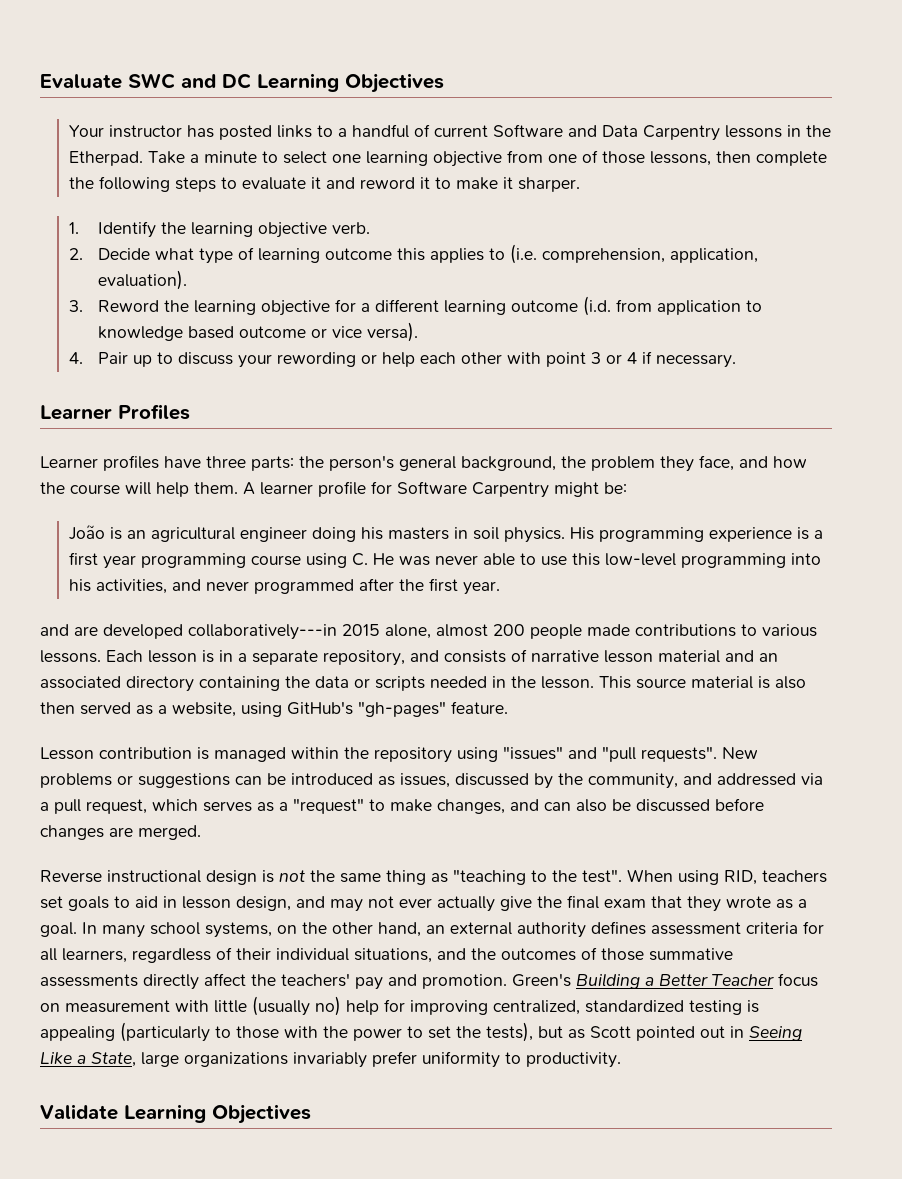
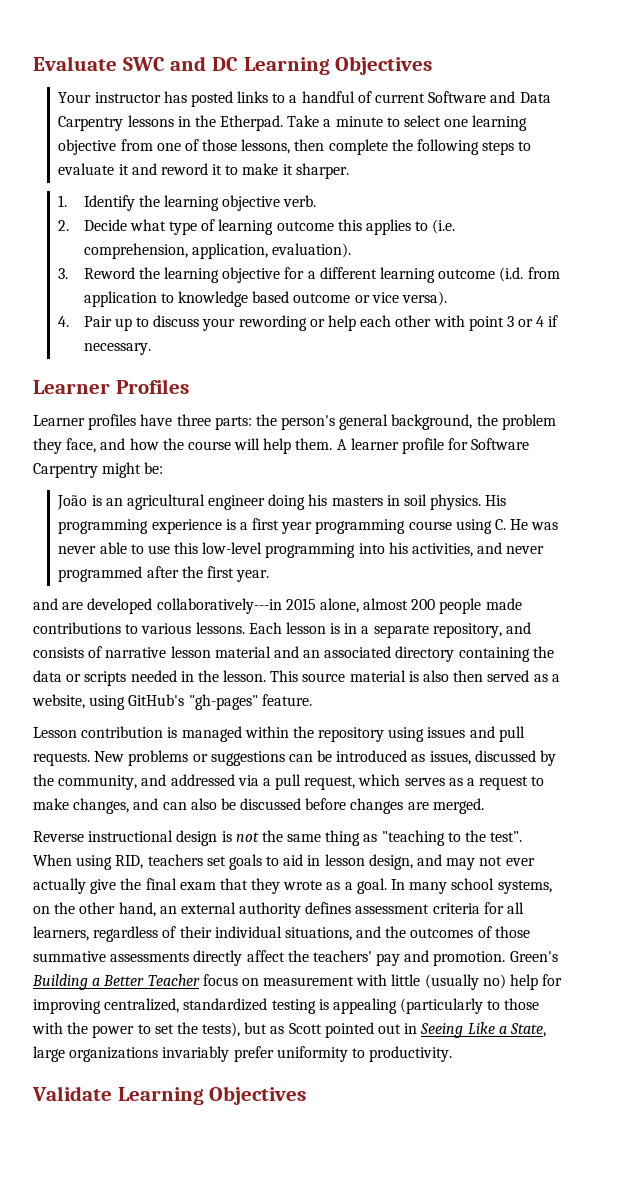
[503,746,717,762] "issues" and "pull requests". -> [427,726,525,742] [33,752,90,766] issues and pull requests.
[293,798,364,814] "request" -> [479,776,529,790] request

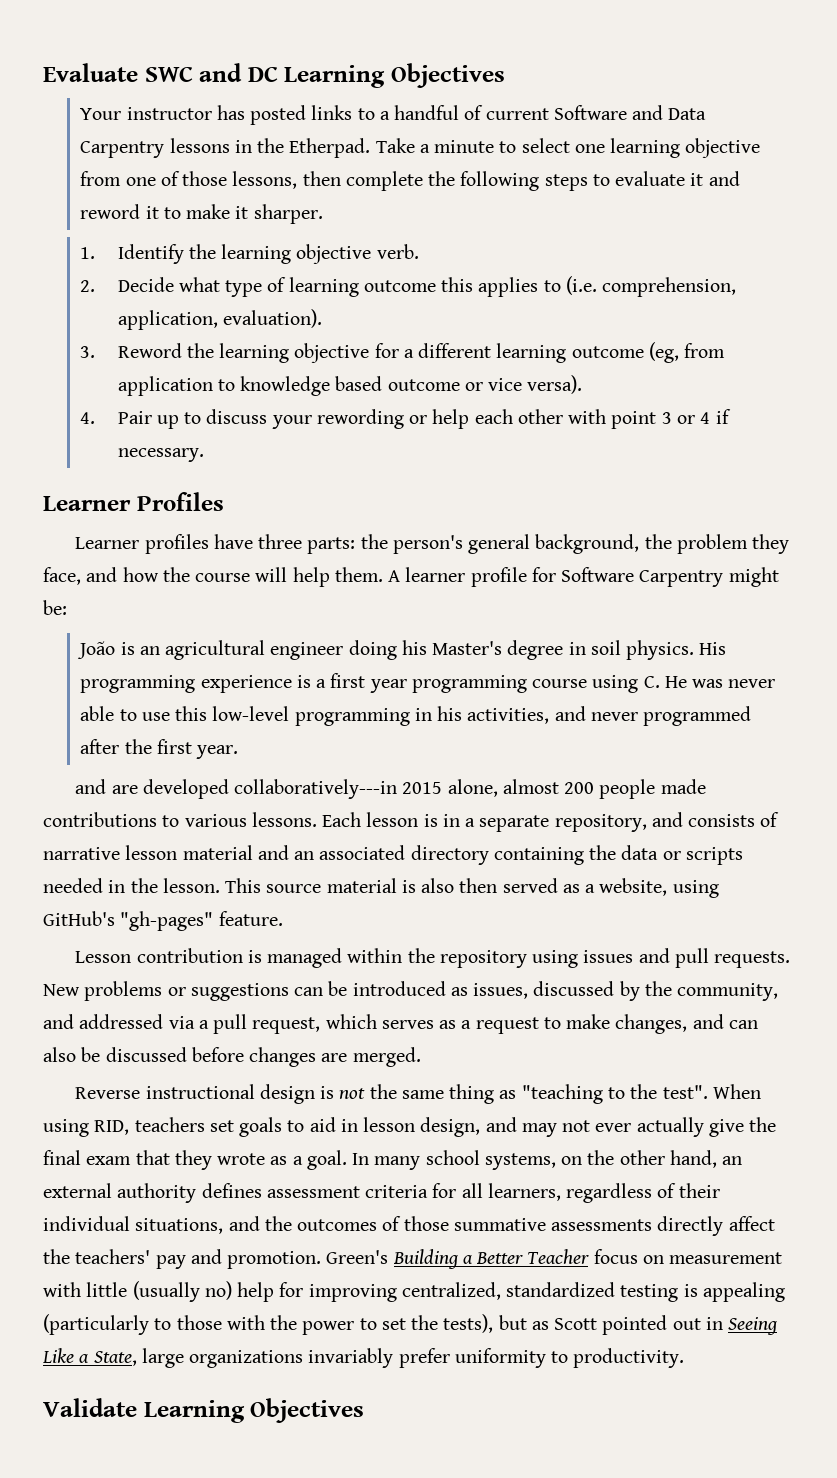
[499,267,524,282] (i.d. -> [648,342,679,363] (eg,
[331,496,383,506] masters -> [432,640,564,660] Master's degree
[358,543,385,554] into -> [414,708,432,721] in

